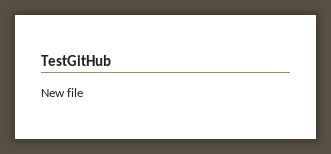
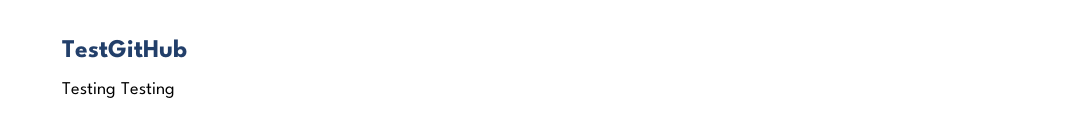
[41,88,84,97] New file -> [62,82,175,98] Testing Testing

